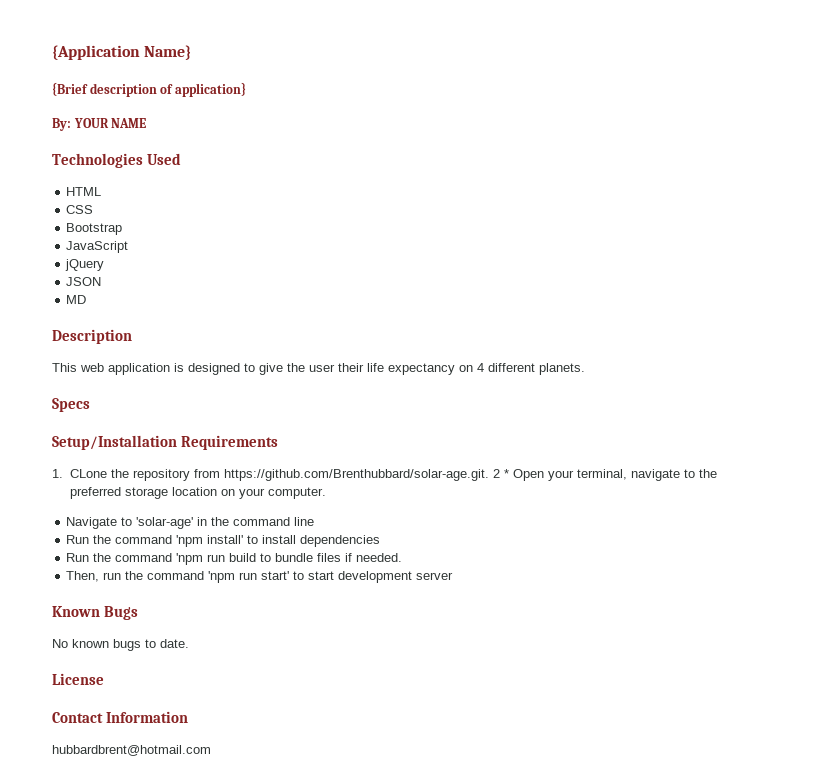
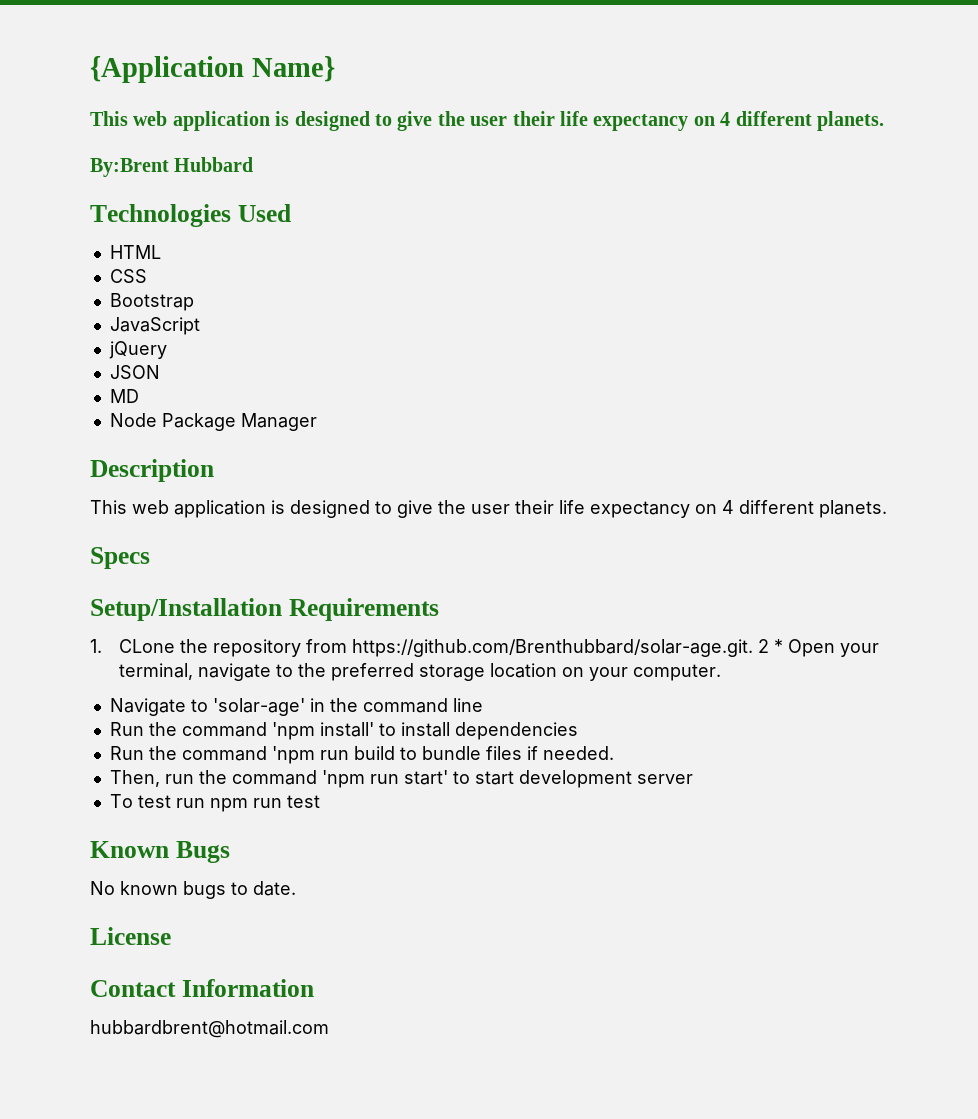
[52,82,246,97] [52,118,147,131] {Brief description of application} // By: YOUR NAME -> [90,111,884,131] [90,157,254,177] This web application is designed to give the user their life expectancy on 4 different planets. // By:Brent Hubbard
(87, 299) none -> [109,413,317,431] // Node Package Manager
(454, 576) none -> [109,794,320,812] // To test run npm run test

